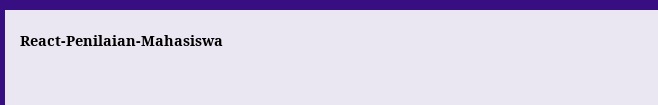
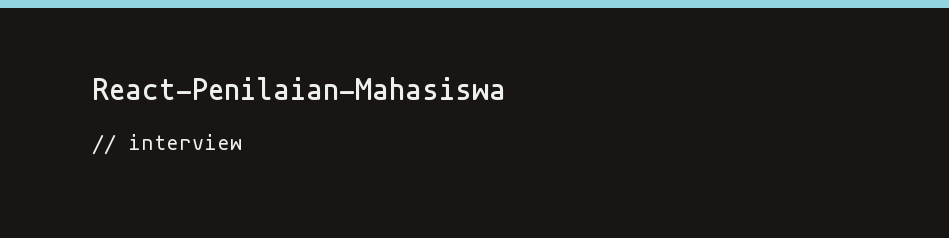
(223, 40) none -> [92,134,242,155] // // interview

